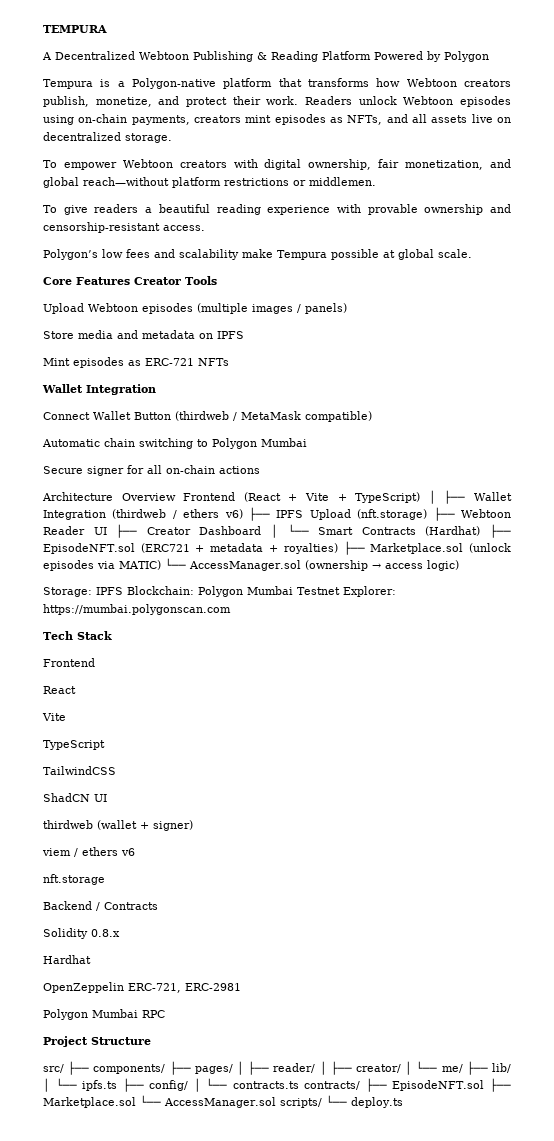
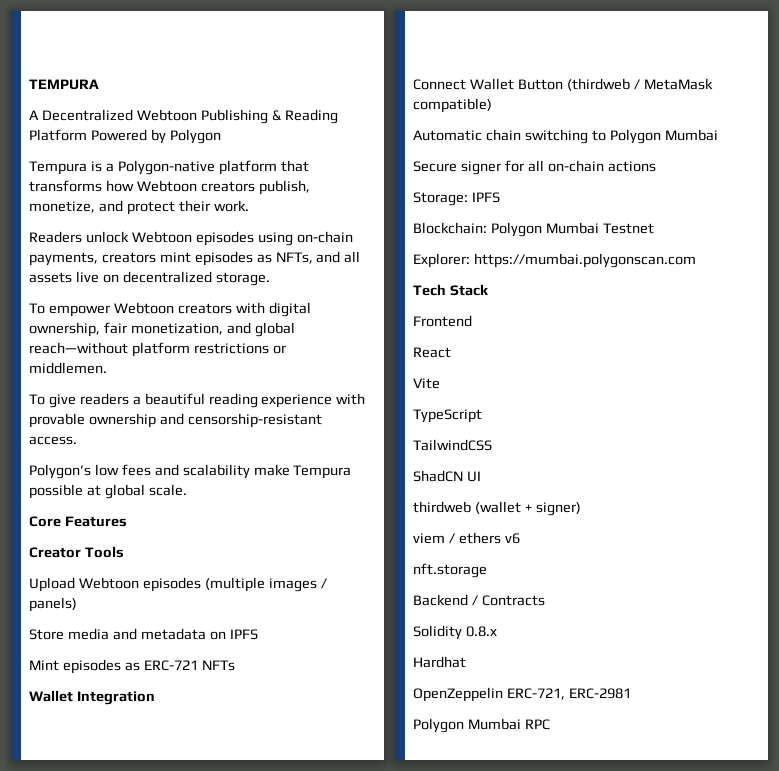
(299, 100) none -> (249, 206) //
(130, 281) none -> (127, 521) //
[42,490,513,504] [43,507,511,521] [43,524,512,538] [43,541,511,555] [43,558,459,571] // Architecture Overview Frontend (React + Vite + TypeScript) │ ├── Wallet Integration (thirdweb / ethers v6) ├── IPFS Upload (nft.storage) ├── Webtoon Reader UI ├── Creator Dashboard │ └── Smart Contracts (Hardhat) ├── EpisodeNFT.sol (ERC721 + metadata + royalties) ├── Marketplace.sol (unlock episodes via MATIC) └── AccessManager.sol (ownership → access logic) -> (656, 166) none
(123, 591) none -> (500, 197) //
(340, 591) none -> (654, 228) //
[43,1036,151,1047] [43,1061,511,1075] [43,1078,511,1092] [43,1095,403,1108] // Project Structure // src/ ├── components/ ├── pages/ │ ├── reader/ │ ├── creator/ │ └── me/ ├── lib/ │ └── ipfs.ts ├── config/ │ └── contracts.ts contracts/ ├── EpisodeNFT.sol ├── Marketplace.sol └── AccessManager.sol scripts/ └── deploy.ts -> (550, 724) none

